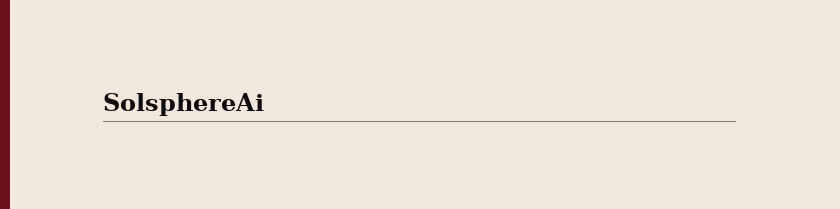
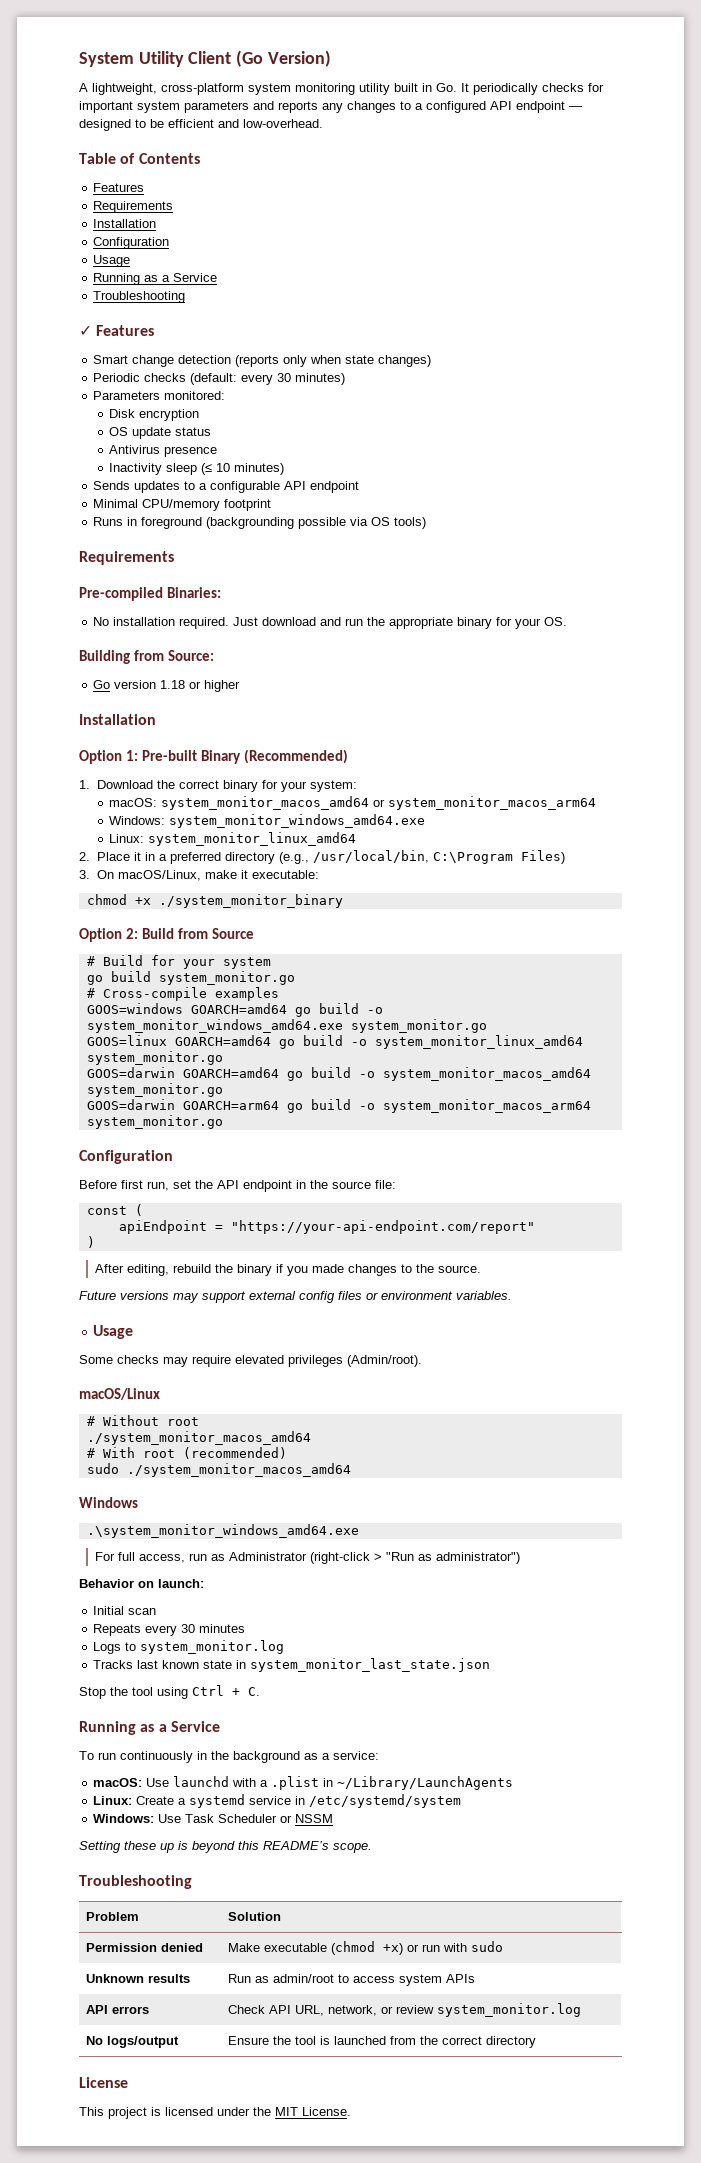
[103,93,264,116] SolsphereAi -> [79,50,331,67] [79,83,604,95] [79,101,582,113] [79,119,323,131] [79,153,200,164] [93,183,145,192] [93,201,174,213] [93,219,157,228] [93,237,170,249] [93,255,131,267] [93,273,218,285] [93,291,186,303] [79,325,155,336] [93,355,432,367] [93,373,346,385] [93,391,226,400] [109,409,200,421] [109,427,212,439] [109,445,218,457] [109,463,285,475] [93,481,360,493] [93,499,272,511] [93,517,427,529] [79,551,174,565] [79,587,222,601] [93,617,568,629] [79,650,215,664] [93,680,241,692] [79,714,156,725] [79,749,349,764] [79,780,357,792] [109,796,597,810] [109,814,426,828] [109,832,357,846] [79,850,565,864] [79,870,319,881] [86,894,343,908] [79,928,255,942] [86,955,271,969] [86,971,295,985] [86,987,279,1001] [86,1003,383,1017] [86,1019,487,1033] [86,1035,583,1049] [86,1051,223,1065] [86,1067,591,1081] [86,1083,223,1097] [86,1099,591,1113] [86,1115,223,1129] [79,1150,173,1164] [79,1180,396,1192] [86,1204,143,1216] [118,1220,535,1234] [86,1236,95,1248] [94,1264,481,1276] [79,1291,512,1303] [93,1325,134,1339] [79,1355,422,1367] [79,1388,160,1400] [86,1415,199,1426] [86,1431,311,1445] [86,1447,287,1459] [86,1463,351,1477] [79,1497,138,1508] [86,1524,359,1538] [94,1552,520,1564] [79,1579,204,1588] [93,1606,157,1615] [93,1624,246,1636] [93,1640,285,1654] [93,1658,491,1672] [79,1685,260,1699] [79,1721,220,1735] [79,1751,379,1763] [93,1776,514,1790] [93,1794,462,1808] [93,1814,334,1823] [79,1841,372,1853] [79,1875,192,1889] [86,1912,140,1921] [228,1912,282,1921] [86,1943,204,1952] [228,1941,504,1955] [86,1974,191,1983] [228,1974,476,1986] [86,2005,150,2014] [228,2003,582,2017] [86,2036,180,2048] [228,2036,537,2048] [79,2077,128,2088] [79,2107,351,2119] System Utility Client (Go Version) // A lightweight, cross-platform system monitoring utility built in Go. It periodically checks for important system parameters and reports any changes to a configured API endpoint — designed to be efficient and low-overhead. // Table of Contents // Features // Requirements // Installation // Configuration // Usage // Running as a Service // Troubleshooting // ✓ Features // Smart change detection (reports only when state changes) // Periodic checks (default: every 30 minutes) // Parameters monitored: // Disk encryption // OS update status // Antivirus presence // Inactivity sleep (≤ 10 minutes) // Sends updates to a configurable API endpoint // Minimal CPU/memory footprint // Runs in foreground (backgrounding possible via OS tools) // Requirements // Pre-compiled Binaries: // No installation required. Just download and run the appropriate binary for your OS. // Building from Source: // Go version 1.18 or higher // Installation // Option 1: Pre-built Binary (Recommended) // 1. Download the correct binary for your system: // macOS: system_monitor_macos_amd64 or system_monitor_macos_arm64 // Windows: system_monitor_windows_amd64.exe // Linux: system_monitor_linux_amd64 // 2. Place it in a preferred directory (e.g., /usr/local/bin, C:\Program Files) // 3. On macOS/Linux, make it executable: // chmod +x ./system_monitor_binary // Option 2: Build from Source // # Build for your system // go build system_monitor.go // # Cross-compile examples // GOOS=windows GOARCH=amd64 go build -o system_monitor_windows_amd64.exe system_monitor.go // GOOS=linux GOARCH=amd64 go build -o system_monitor_linux_amd64 system_monitor.go // GOOS=darwin GOARCH=amd64 go build -o system_monitor_macos_amd64 system_monitor.go // GOOS=darwin GOARCH=arm64 go build -o system_monitor_macos_arm64 system_monitor.go // Configuration // Before first run, set the API endpoint in the source file: // const ( // apiEndpoint = "https://your-api-endpoint.com/report" // ) // After editing, rebuild the binary if you made changes to the source. // Future versions may support external config files or environment variables. // Usage // Some checks may require elevated privileges (Admin/root). // macOS/Linux // # Without root // ./system_monitor_macos_amd64 // # With root (recommended) // sudo ./system_monitor_macos_amd64 // Windows // .\system_monitor_windows_amd64.exe // For full access, run as Administrator (right-click > "Run as administrator") // Behavior on launch: // Initial scan // Repeats every 30 minutes // Logs to system_monitor.log // Tracks last known state in system_monitor_last_state.json // Stop the tool using Ctrl + C. // Running as a Service // To run continuously in the background as a service: // macOS: Use launchd with a .plist in ~/Library/LaunchAgents // Linux: Create a systemd service in /etc/systemd/system // Windows: Use Task Scheduler or NSSM // Setting these up is beyond this README’s scope. // Troubleshooting // Problem | Solution // Permission denied | Make executable (chmod +x) or run with sudo // Unknown results | Run as admin/root to access system APIs // API errors | Check API URL, network, or review system_monitor.log // No logs/output | Ensure the tool is launched from the correct directory // License // This project is licensed under the MIT License.

